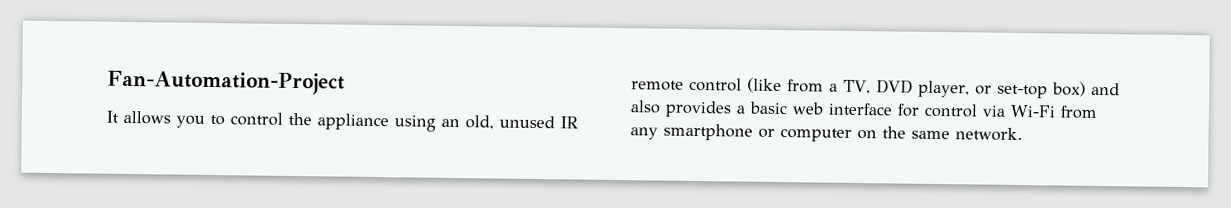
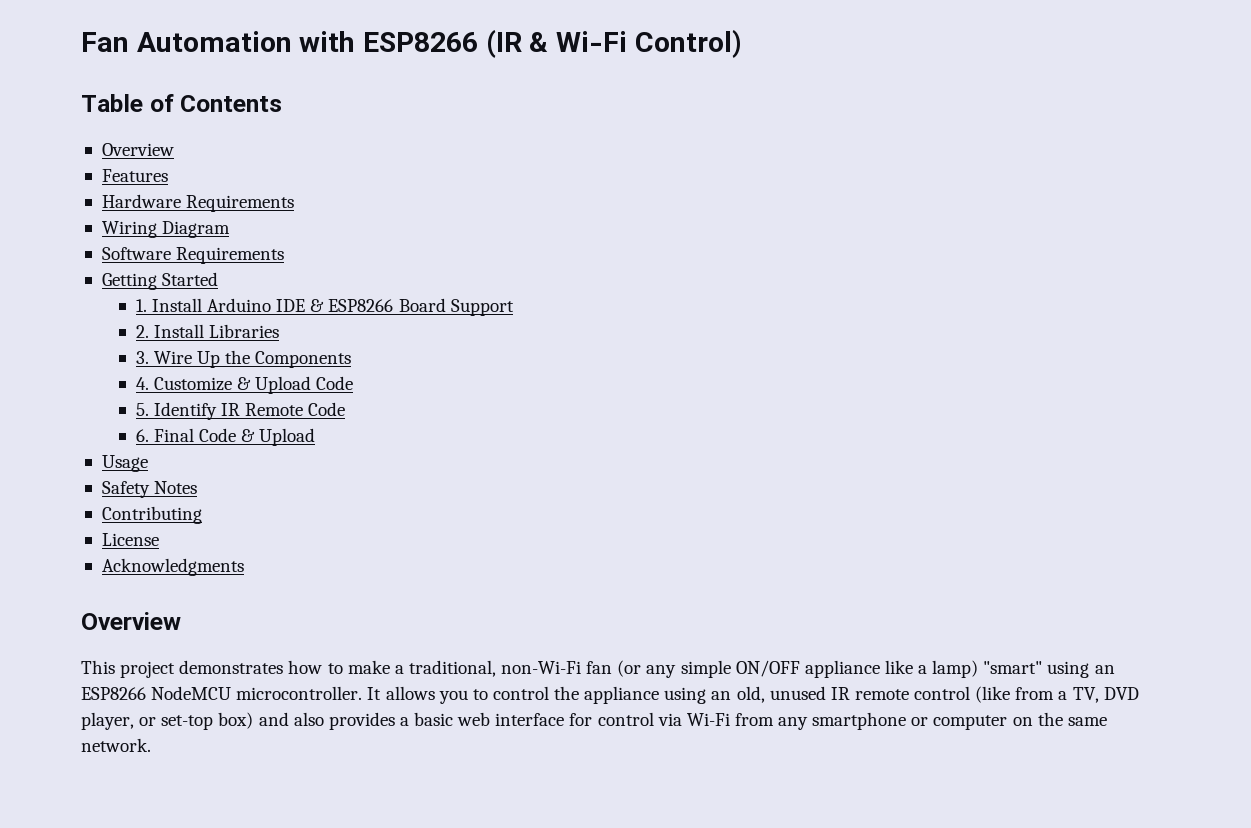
[107,70,345,95] Fan-Automation-Project // -> [81,29,742,58] [81,94,283,112] [101,143,174,156] [101,169,168,182] [101,194,295,212] [101,221,231,238] [101,247,285,264] [101,272,219,290] [135,298,514,316] [135,324,280,338] [135,350,352,368] [135,376,354,394] [135,402,346,420] [135,428,316,446] [101,455,148,472] [101,481,198,498] [101,506,202,524] [101,533,159,546] [101,558,244,576] [81,612,181,630] [81,660,1115,678] [81,686,363,700] Fan Automation with ESP8266 (IR & Wi-Fi Control) // Table of Contents // Overview // Features // Hardware Requirements // Wiring Diagram // Software Requirements // Getting Started // 1. Install Arduino IDE & ESP8266 Board Support // 2. Install Libraries // 3. Wire Up the Components // 4. Customize & Upload Code // 5. Identify IR Remote Code // 6. Final Code & Upload // Usage // Safety Notes // Contributing // License // Acknowledgments // Overview // This project demonstrates how to make a traditional, non-Wi-Fi fan (or any simple ON/OFF appliance like a lamp) "smart" using an ESP8266 NodeMCU microcontroller.

